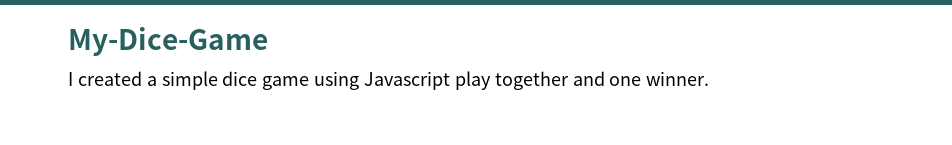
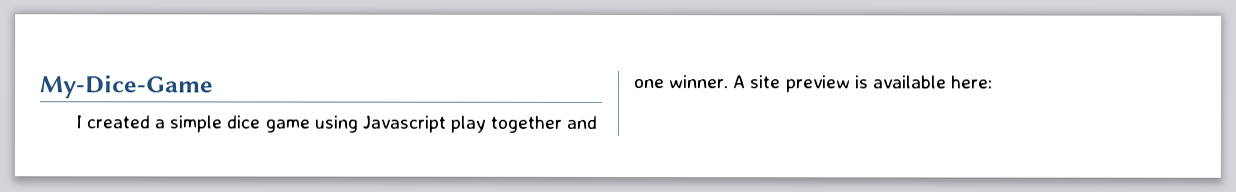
(710, 78) none -> [733,75,993,93] A site preview is available here:

